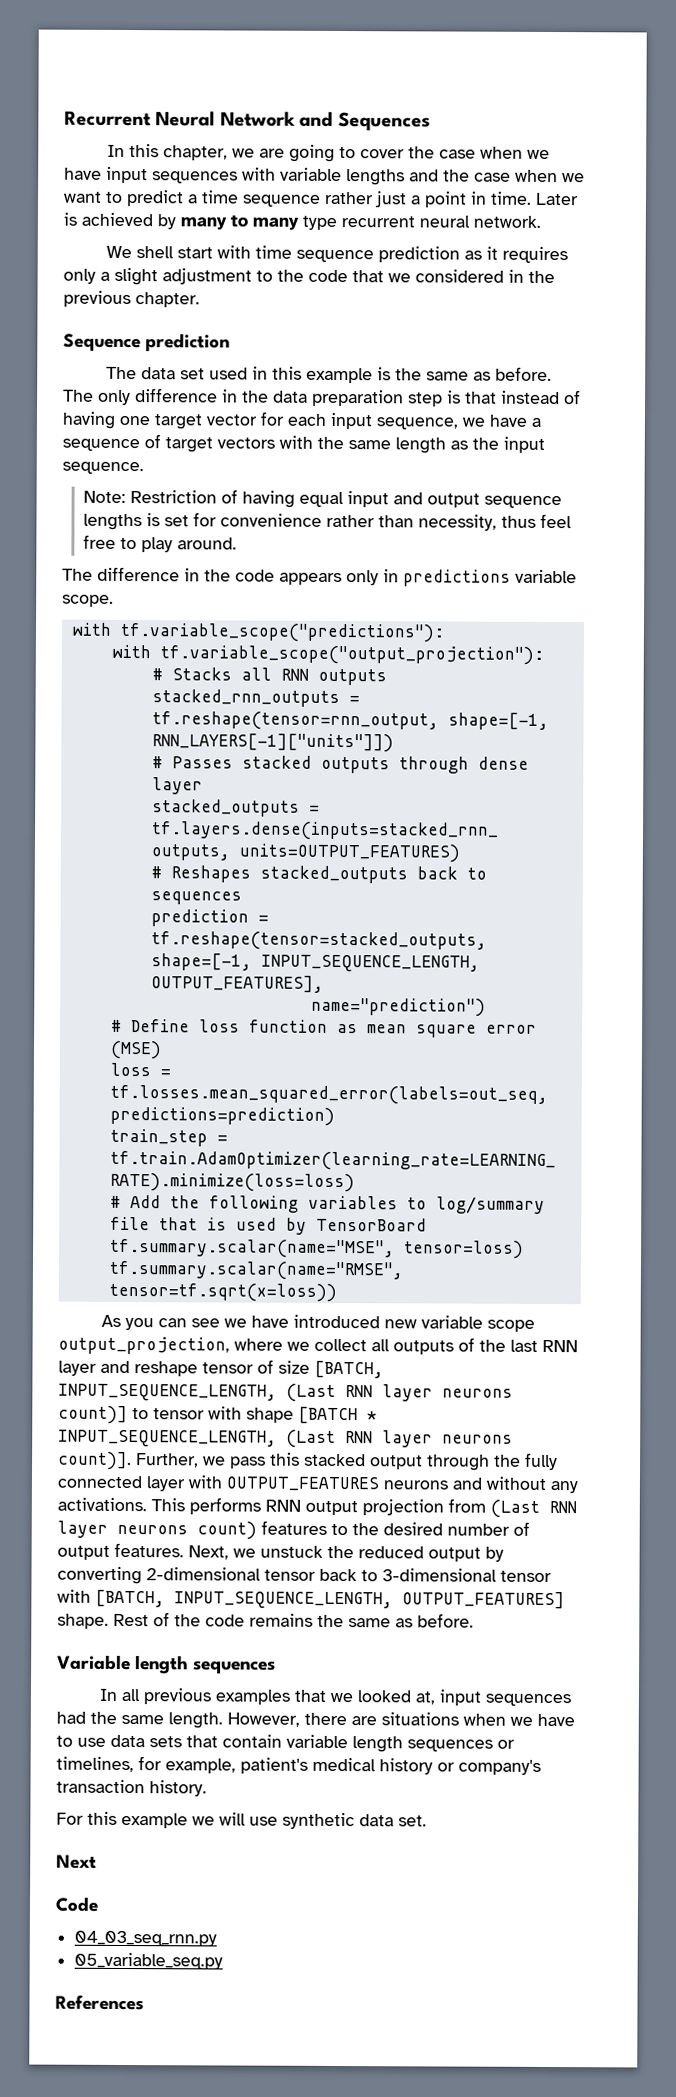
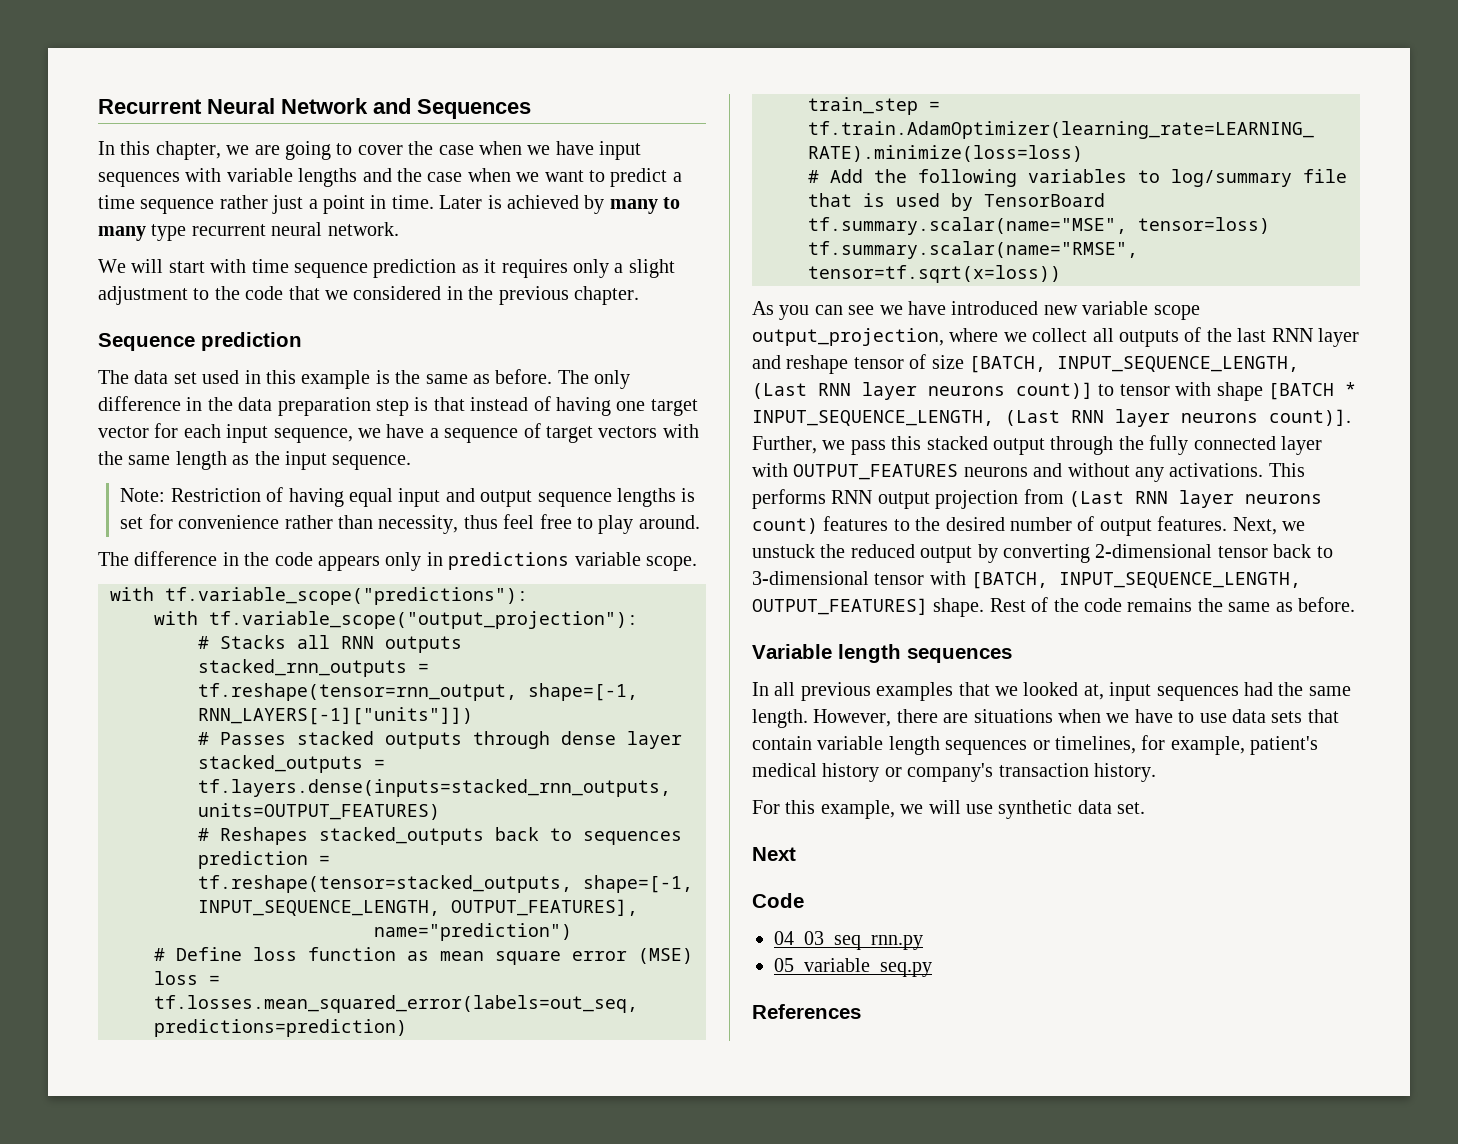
[136,246,175,259] shell -> [131,259,164,273] will
[121,1812,188,1829] example -> [820,800,895,819] example,

